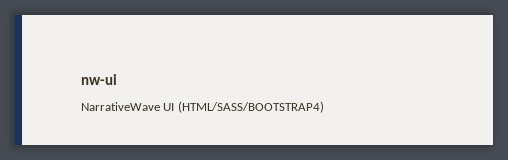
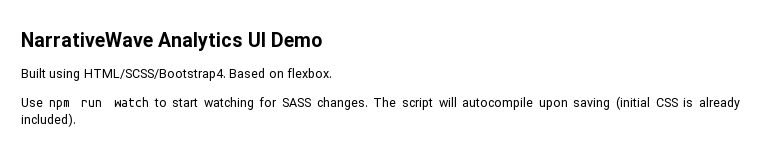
[81,74,117,85] [81,101,324,113] nw-ui // NarrativeWave UI (HTML/SASS/BOOTSTRAP4) -> [21,32,322,51] [21,68,332,81] [21,96,741,110] [21,113,76,127] NarrativeWave Analytics UI Demo // Built using HTML/SCSS/Bootstrap4. Based on flexbox. // Use npm run watch to start watching for SASS changes. The script will autocompile upon saving (initial CSS is already included).

